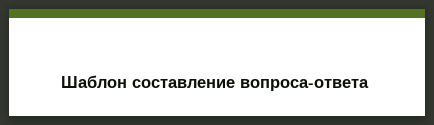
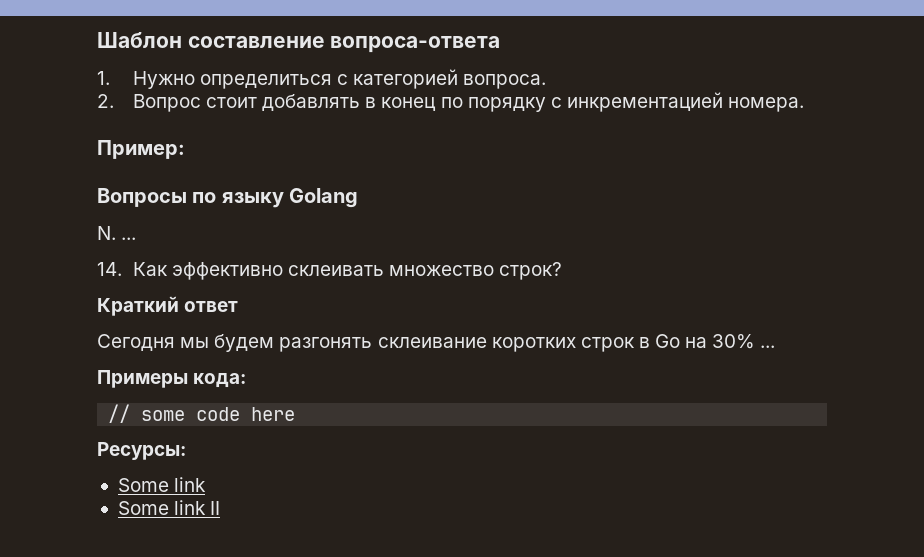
(369, 85) none -> [97,69,547,89] [97,92,805,112] [97,140,185,159] [97,188,359,208] [97,226,137,240] [97,262,563,280] [97,296,239,316] [97,334,776,352] [97,370,247,388] [108,404,296,423] [97,442,186,460] [117,477,207,492] [117,500,221,515] // 1. Нужно определиться с категорией вопроса. // 2. Вопрос стоит добавлять в конец по порядку с инкрементацией номера. // Пример: // Вопросы по языку Golang // N. ... // 14. Как эффективно склеивать множество строк? // Краткий ответ // Сегодня мы будем разгонять склеивание коротких строк в Go на 30% ... // Примеры кода: // // some code here // Ресурсы: // Some link // Some link II

